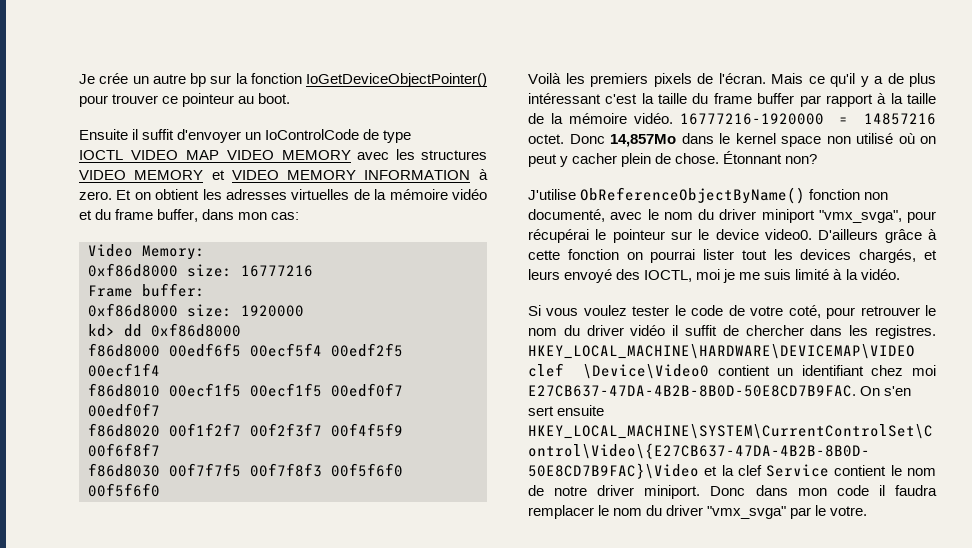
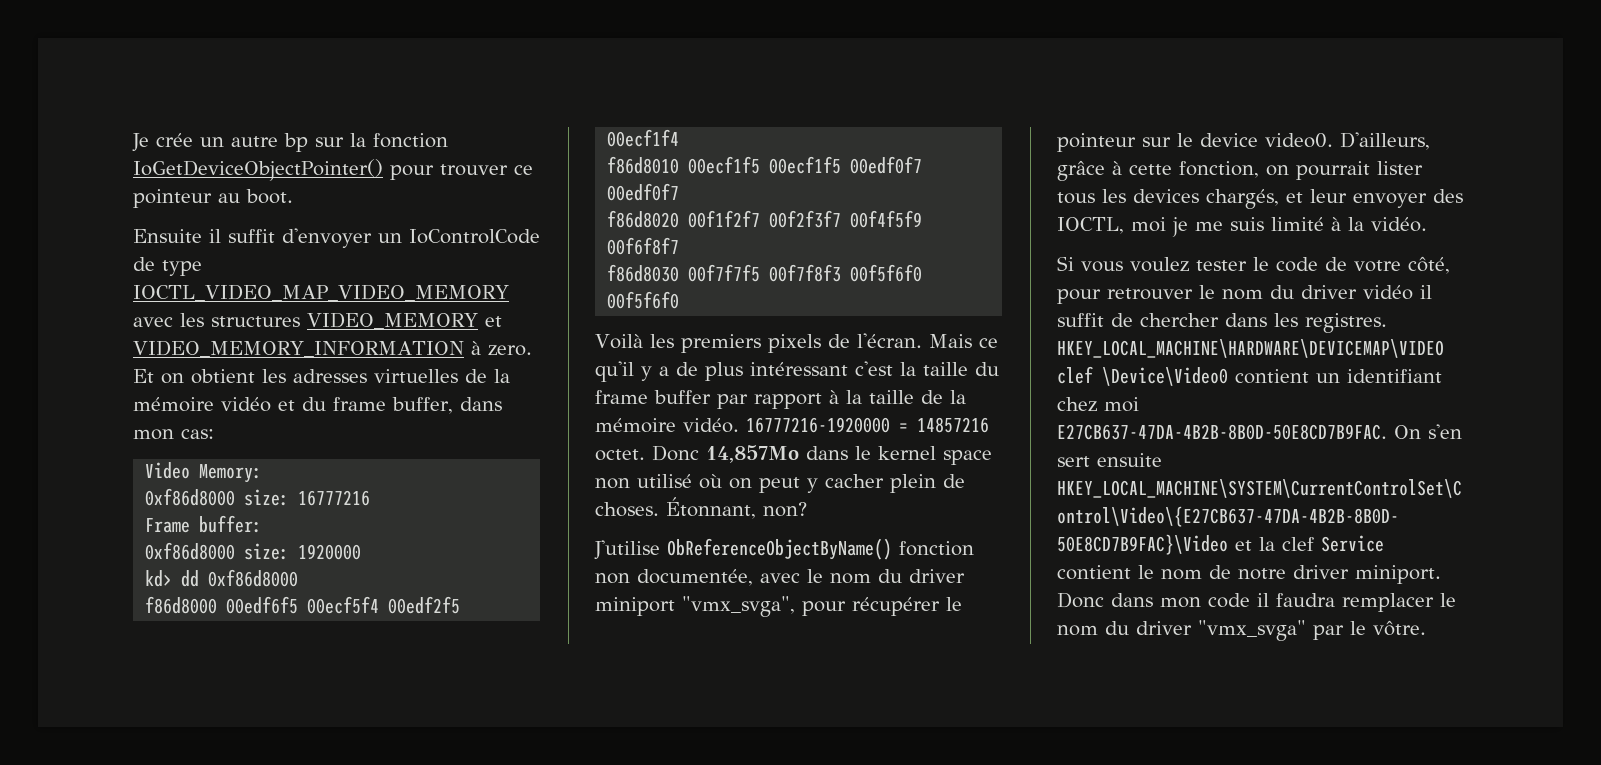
[675,151,783,164] chose. Étonnant -> [595,497,756,519] choses. Étonnant,
[528,209,605,222] documenté, -> [637,569,753,586] documentée,
[528,229,589,243] récupérai -> [852,597,940,616] récupérer
[818,229,879,240] D'ailleurs -> [1340,132,1430,150] D'ailleurs,
[567,249,767,263] fonction on pourrai lister tout -> [1179,161,1423,180] [1057,192,1095,204] fonction, on pourrait lister tous
[528,269,613,283] leurs envoyé -> [1310,189,1427,208] leur envoyer
[788,305,821,318] coté, -> [1408,256,1450,274] côté,
[830,506,868,516] votre. -> [1373,620,1426,636] vôtre.

